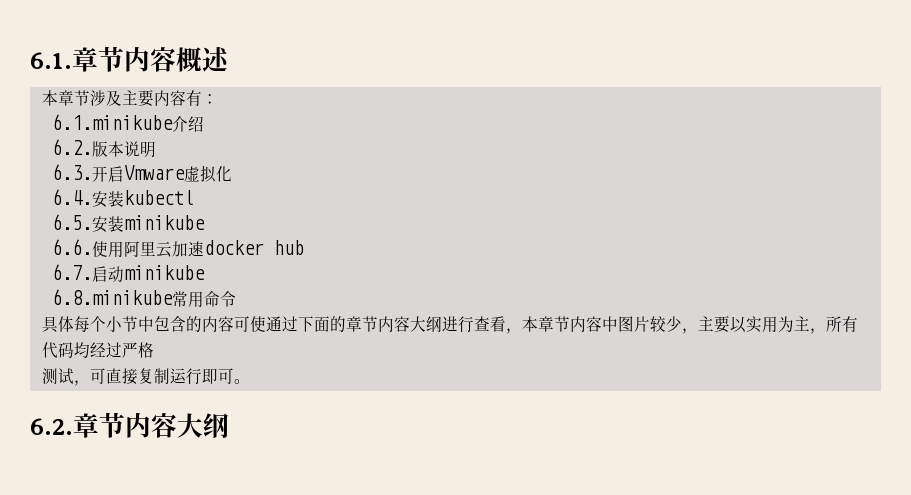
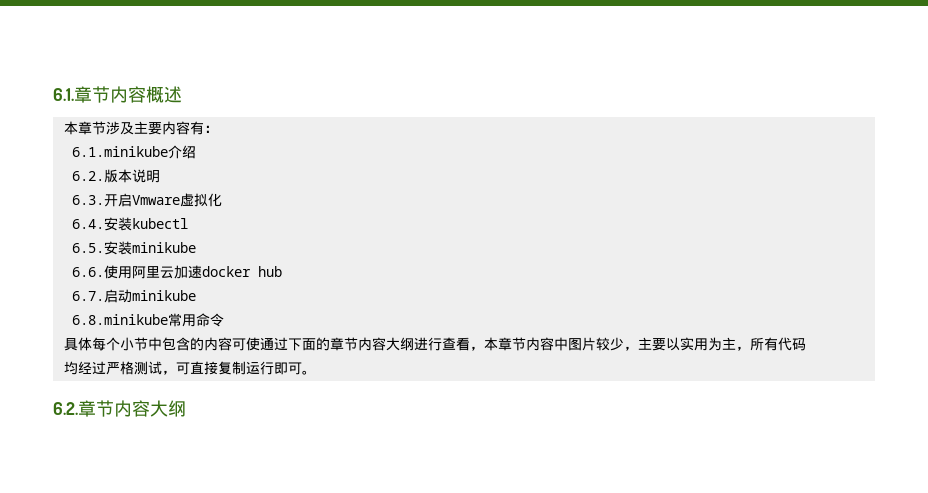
(75, 350) none -> (806, 344) //
(155, 350) // -> (134, 368) none

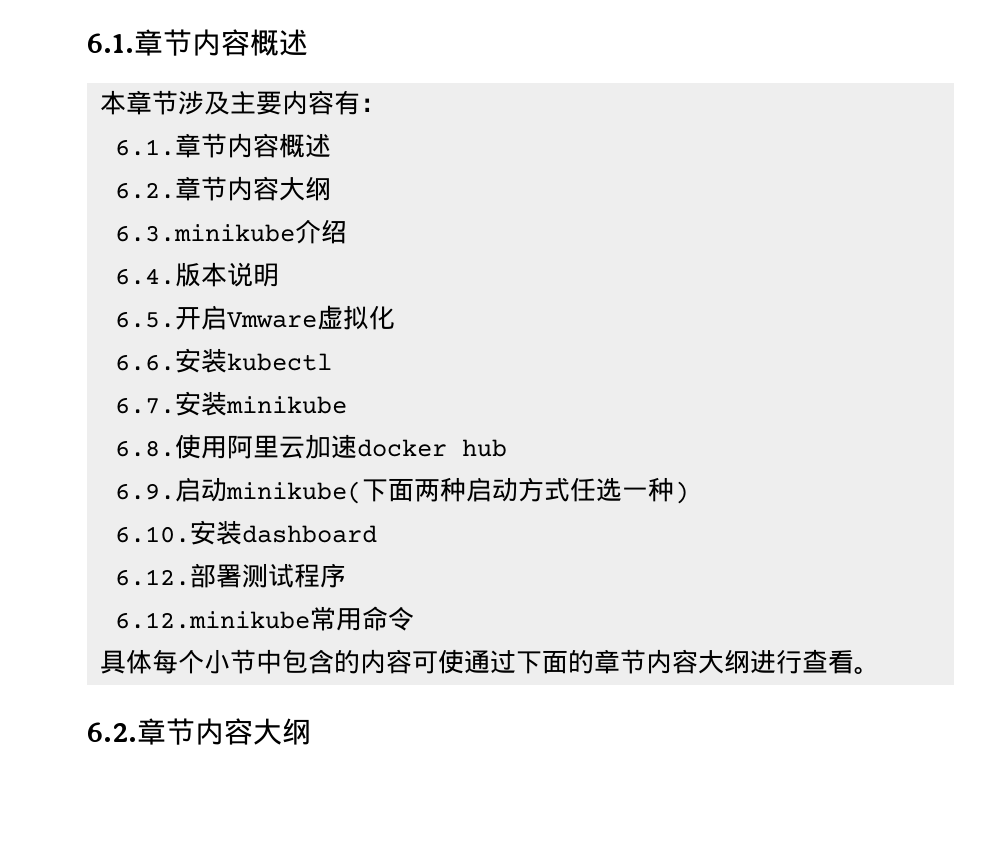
[71,146,168,157] 6.1.minikube -> [114,133,331,158] [114,176,331,201] [114,224,295,242] 6.1.章节内容概述 // 6.2.章节内容大纲 // 6.3.minikube
[71,171,104,181] 6.2. -> [114,268,175,285] 6.4.
[71,195,104,205] 6.3. -> [114,311,175,328] 6.5.
[71,219,104,229] 6.4. -> [114,354,175,371] 6.6.
[71,243,104,253] 6.5. -> [114,397,175,414] 6.7.
[71,267,104,277] 6.6. -> [114,440,175,457] 6.8.
[71,289,196,303] [71,314,168,325] 6.7.启动minikube // 6.8.minikube -> [114,477,689,504] [114,520,377,545] [114,563,346,588] [114,611,310,629] 6.9.启动minikube(下面两种启动方式任选一种) // 6.10.安装dashboard // 6.12.部署测试程序 // 6.12.minikube
[469,337,806,351] [63,361,302,375] ，本章节内容中图片较少，主要以实用为主，所有代码 // 均经过严格测试，可直接复制运行即可 -> (854, 662) none

